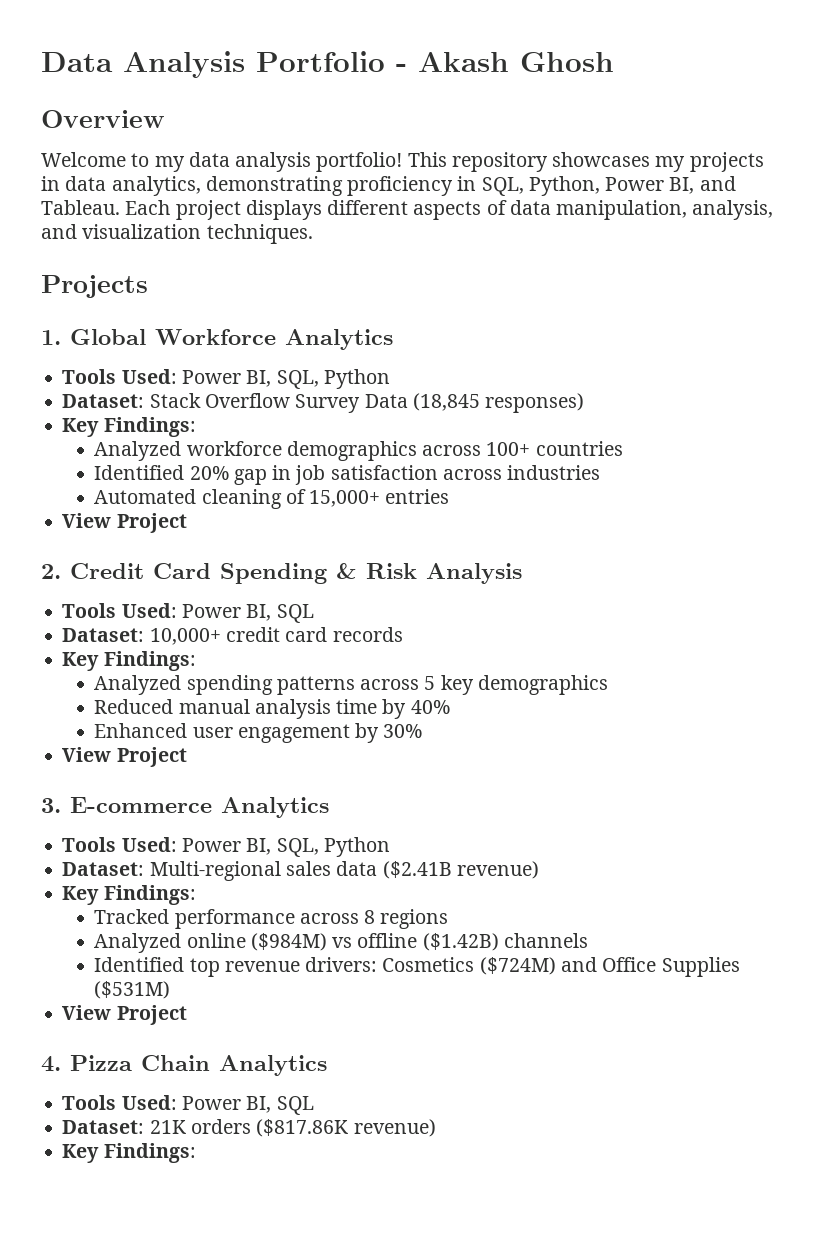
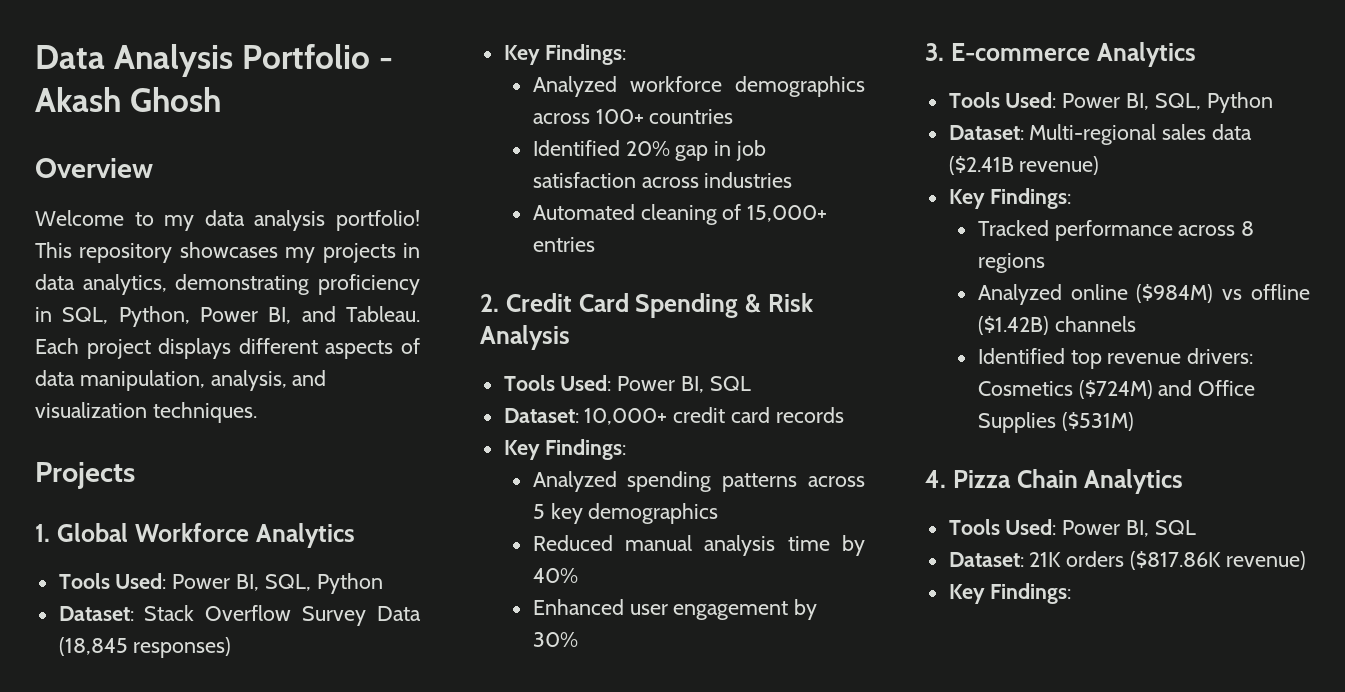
[62,513,187,533] // View Project -> (595, 244) none
[62,747,187,767] // View Project -> (578, 639) none
[62,1005,187,1025] // View Project -> (1134, 421) none

